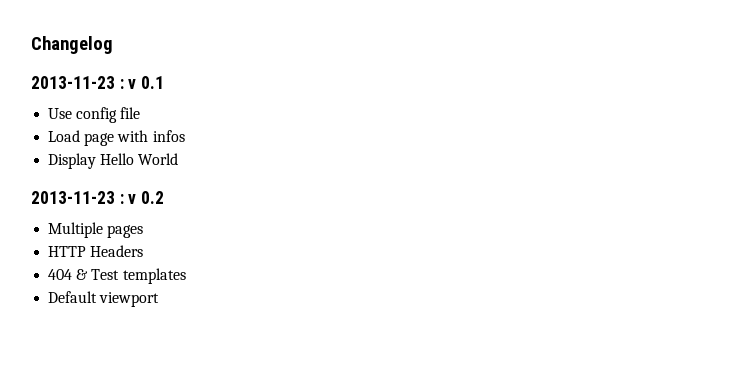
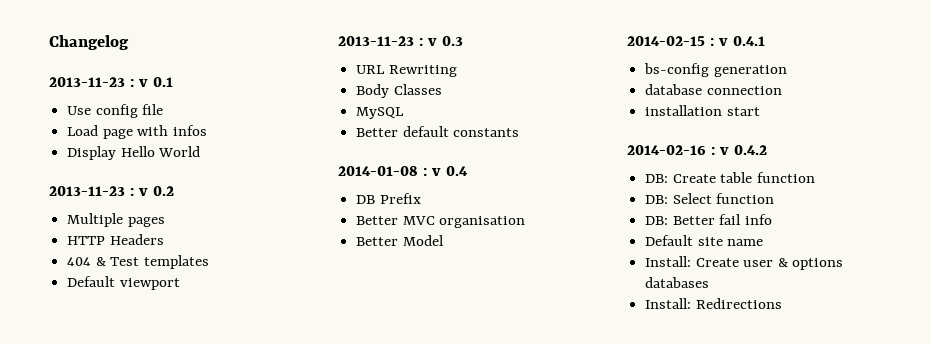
(160, 299) none -> [338,36,463,46] [356,65,457,77] [356,84,442,98] [356,107,405,119] [356,126,520,137] [338,166,468,176] [356,193,421,204] [356,216,526,228] [356,235,444,246] [627,36,765,46] [644,63,787,77] [645,84,782,95] [645,105,760,116] [627,145,767,155] [645,172,815,183] [645,193,775,204] [645,214,772,225] [645,235,764,246] [645,256,843,270] [645,277,710,288] [645,298,782,309] // 2013-11-23 : v 0.3 // URL Rewriting // Body Classes // MySQL // Better default constants // 2014-01-08 : v 0.4 // DB Prefix // Better MVC organisation // Better Model // 2014-02-15 : v 0.4.1 // bs-config generation // database connection // installation start // 2014-02-16 : v 0.4.2 // DB: Create table function // DB: Select function // DB: Better fail info // Default site name // Install: Create user & options databases // Install: Redirections

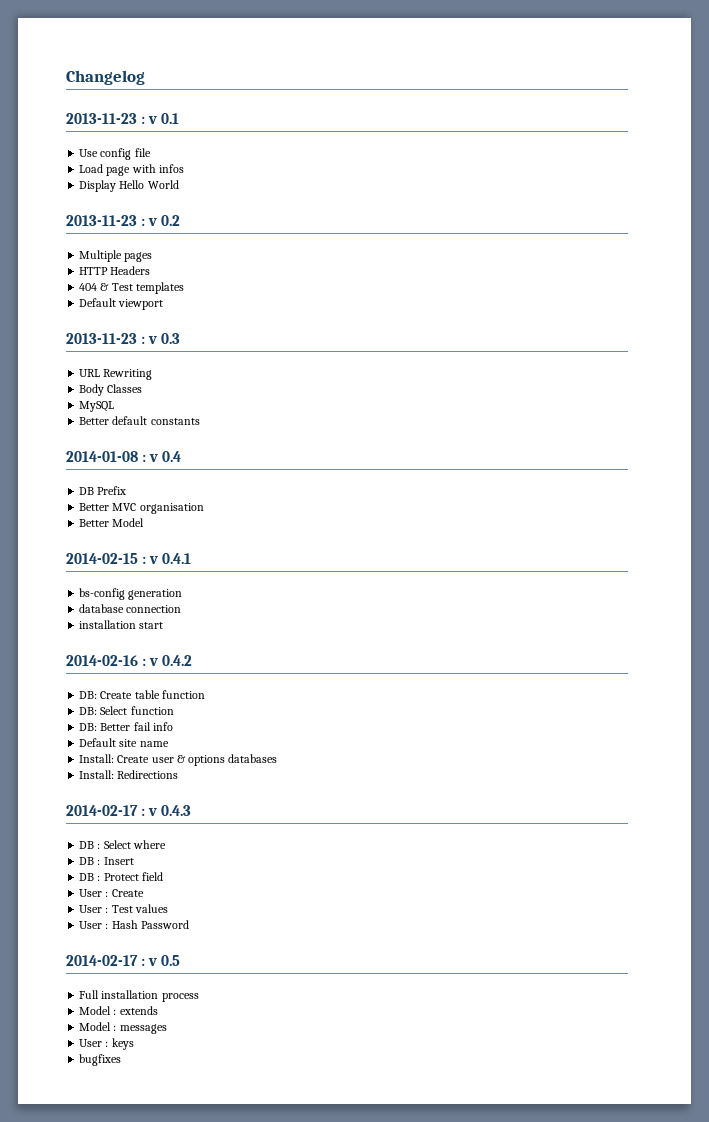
(782, 303) none -> [66,805,192,816] [79,840,166,849] [79,857,134,865] [79,872,163,881] [79,889,144,897] [79,904,168,913] [79,920,189,929] [66,955,181,966] [79,990,199,1002] [79,1006,158,1015] [79,1022,167,1034] [79,1038,134,1050] [79,1054,122,1066] // 2014-02-17 : v 0.4.3 // DB : Select where // DB : Insert // DB : Protect field // User : Create // User : Test values // User : Hash Password // 2014-02-17 : v 0.5 // Full installation process // Model : extends // Model : messages // User : keys // bugfixes

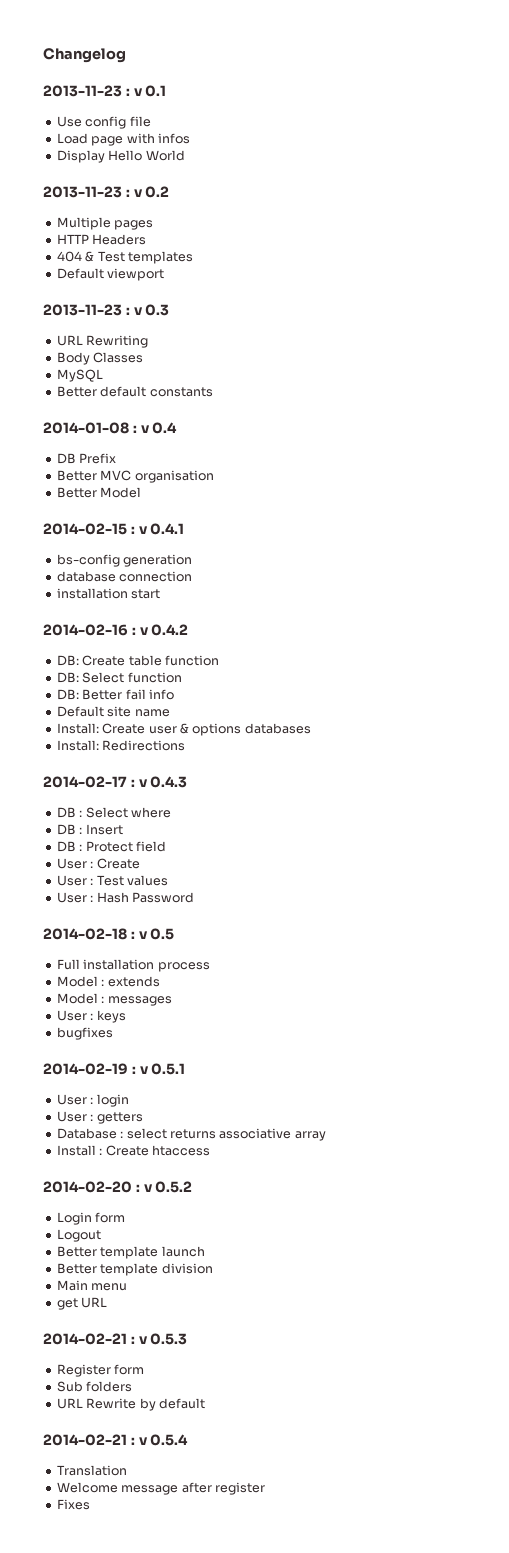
[66,955,138,966] 2014-02-17 -> [43,928,127,940] 2014-02-18
(122, 1060) none -> [43,1063,186,1075] [56,1094,129,1107] [56,1111,143,1124] [56,1128,326,1141] [56,1145,210,1156] [43,1181,193,1193] [56,1212,126,1225] [56,1229,101,1242] [56,1246,205,1259] [56,1263,213,1276] [56,1280,128,1291] [56,1297,108,1310] [43,1333,188,1345] [56,1364,145,1377] [56,1381,133,1392] [56,1398,205,1411] [43,1434,189,1446] [56,1465,127,1476] [56,1482,265,1495] [56,1499,90,1510] // 2014-02-19 : v 0.5.1 // User : login // User : getters // Database : select returns associative array // Install : Create htaccess // 2014-02-20 : v 0.5.2 // Login form // Logout // Better template launch // Better template division // Main menu // get URL // 2014-02-21 : v 0.5.3 // Register form // Sub folders // URL Rewrite by default // 2014-02-21 : v 0.5.4 // Translation // Welcome message after register // Fixes

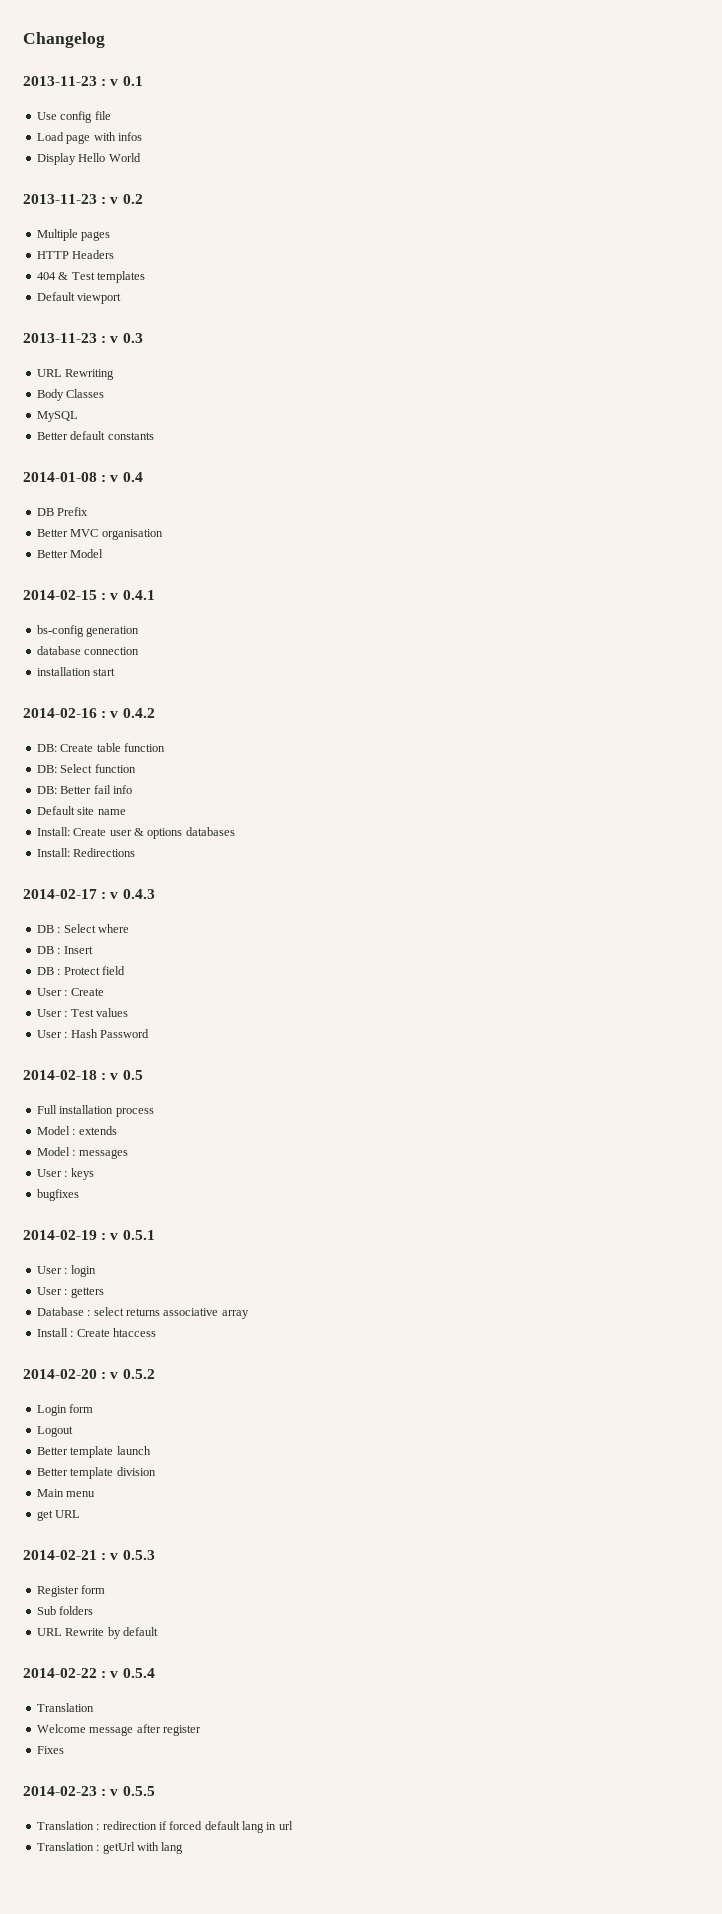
[43,1434,127,1446] 2014-02-21 -> [23,1668,97,1678] 2014-02-22
(90, 1504) none -> [23,1786,155,1796] [36,1821,293,1833] [36,1842,184,1854] // 2014-02-23 : v 0.5.5 // Translation : redirection if forced default lang in url // Translation : getUrl with lang

